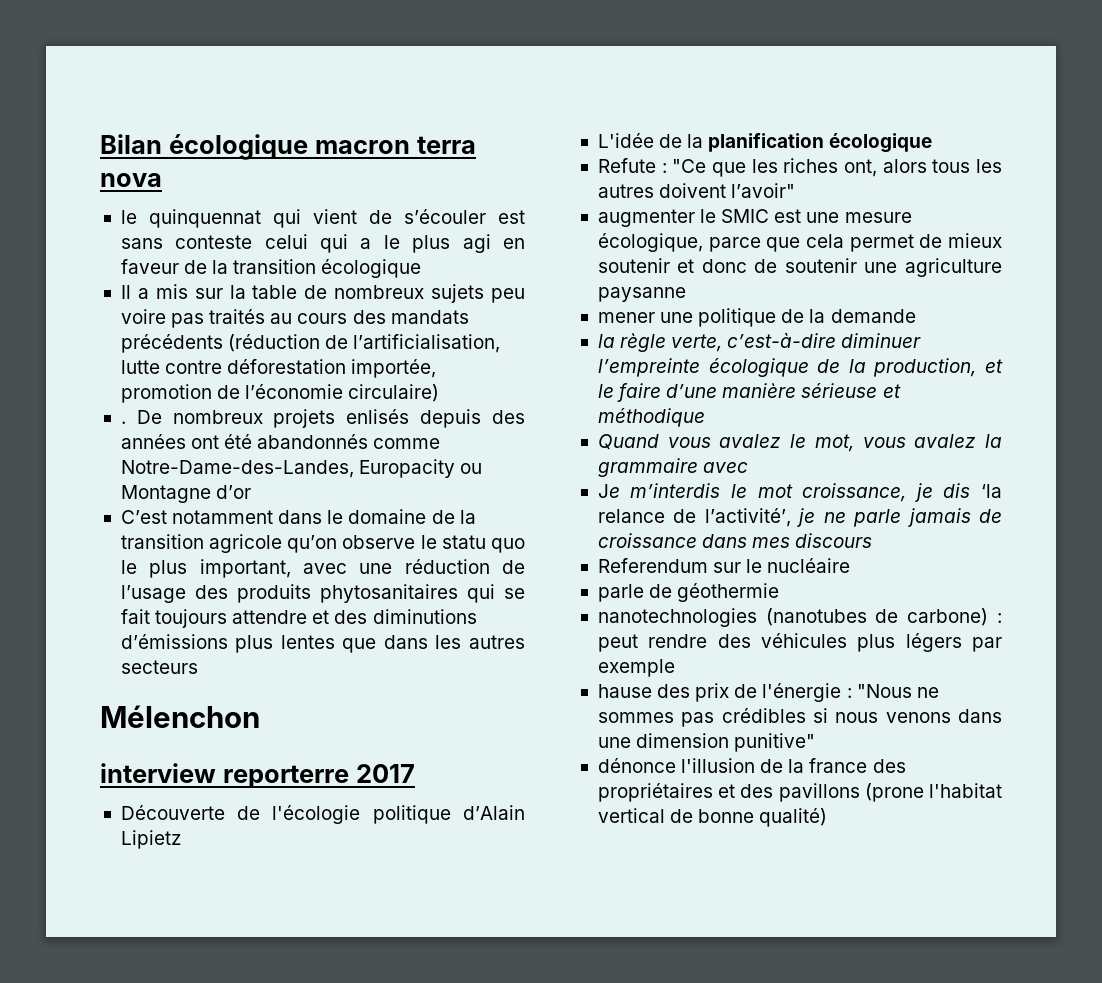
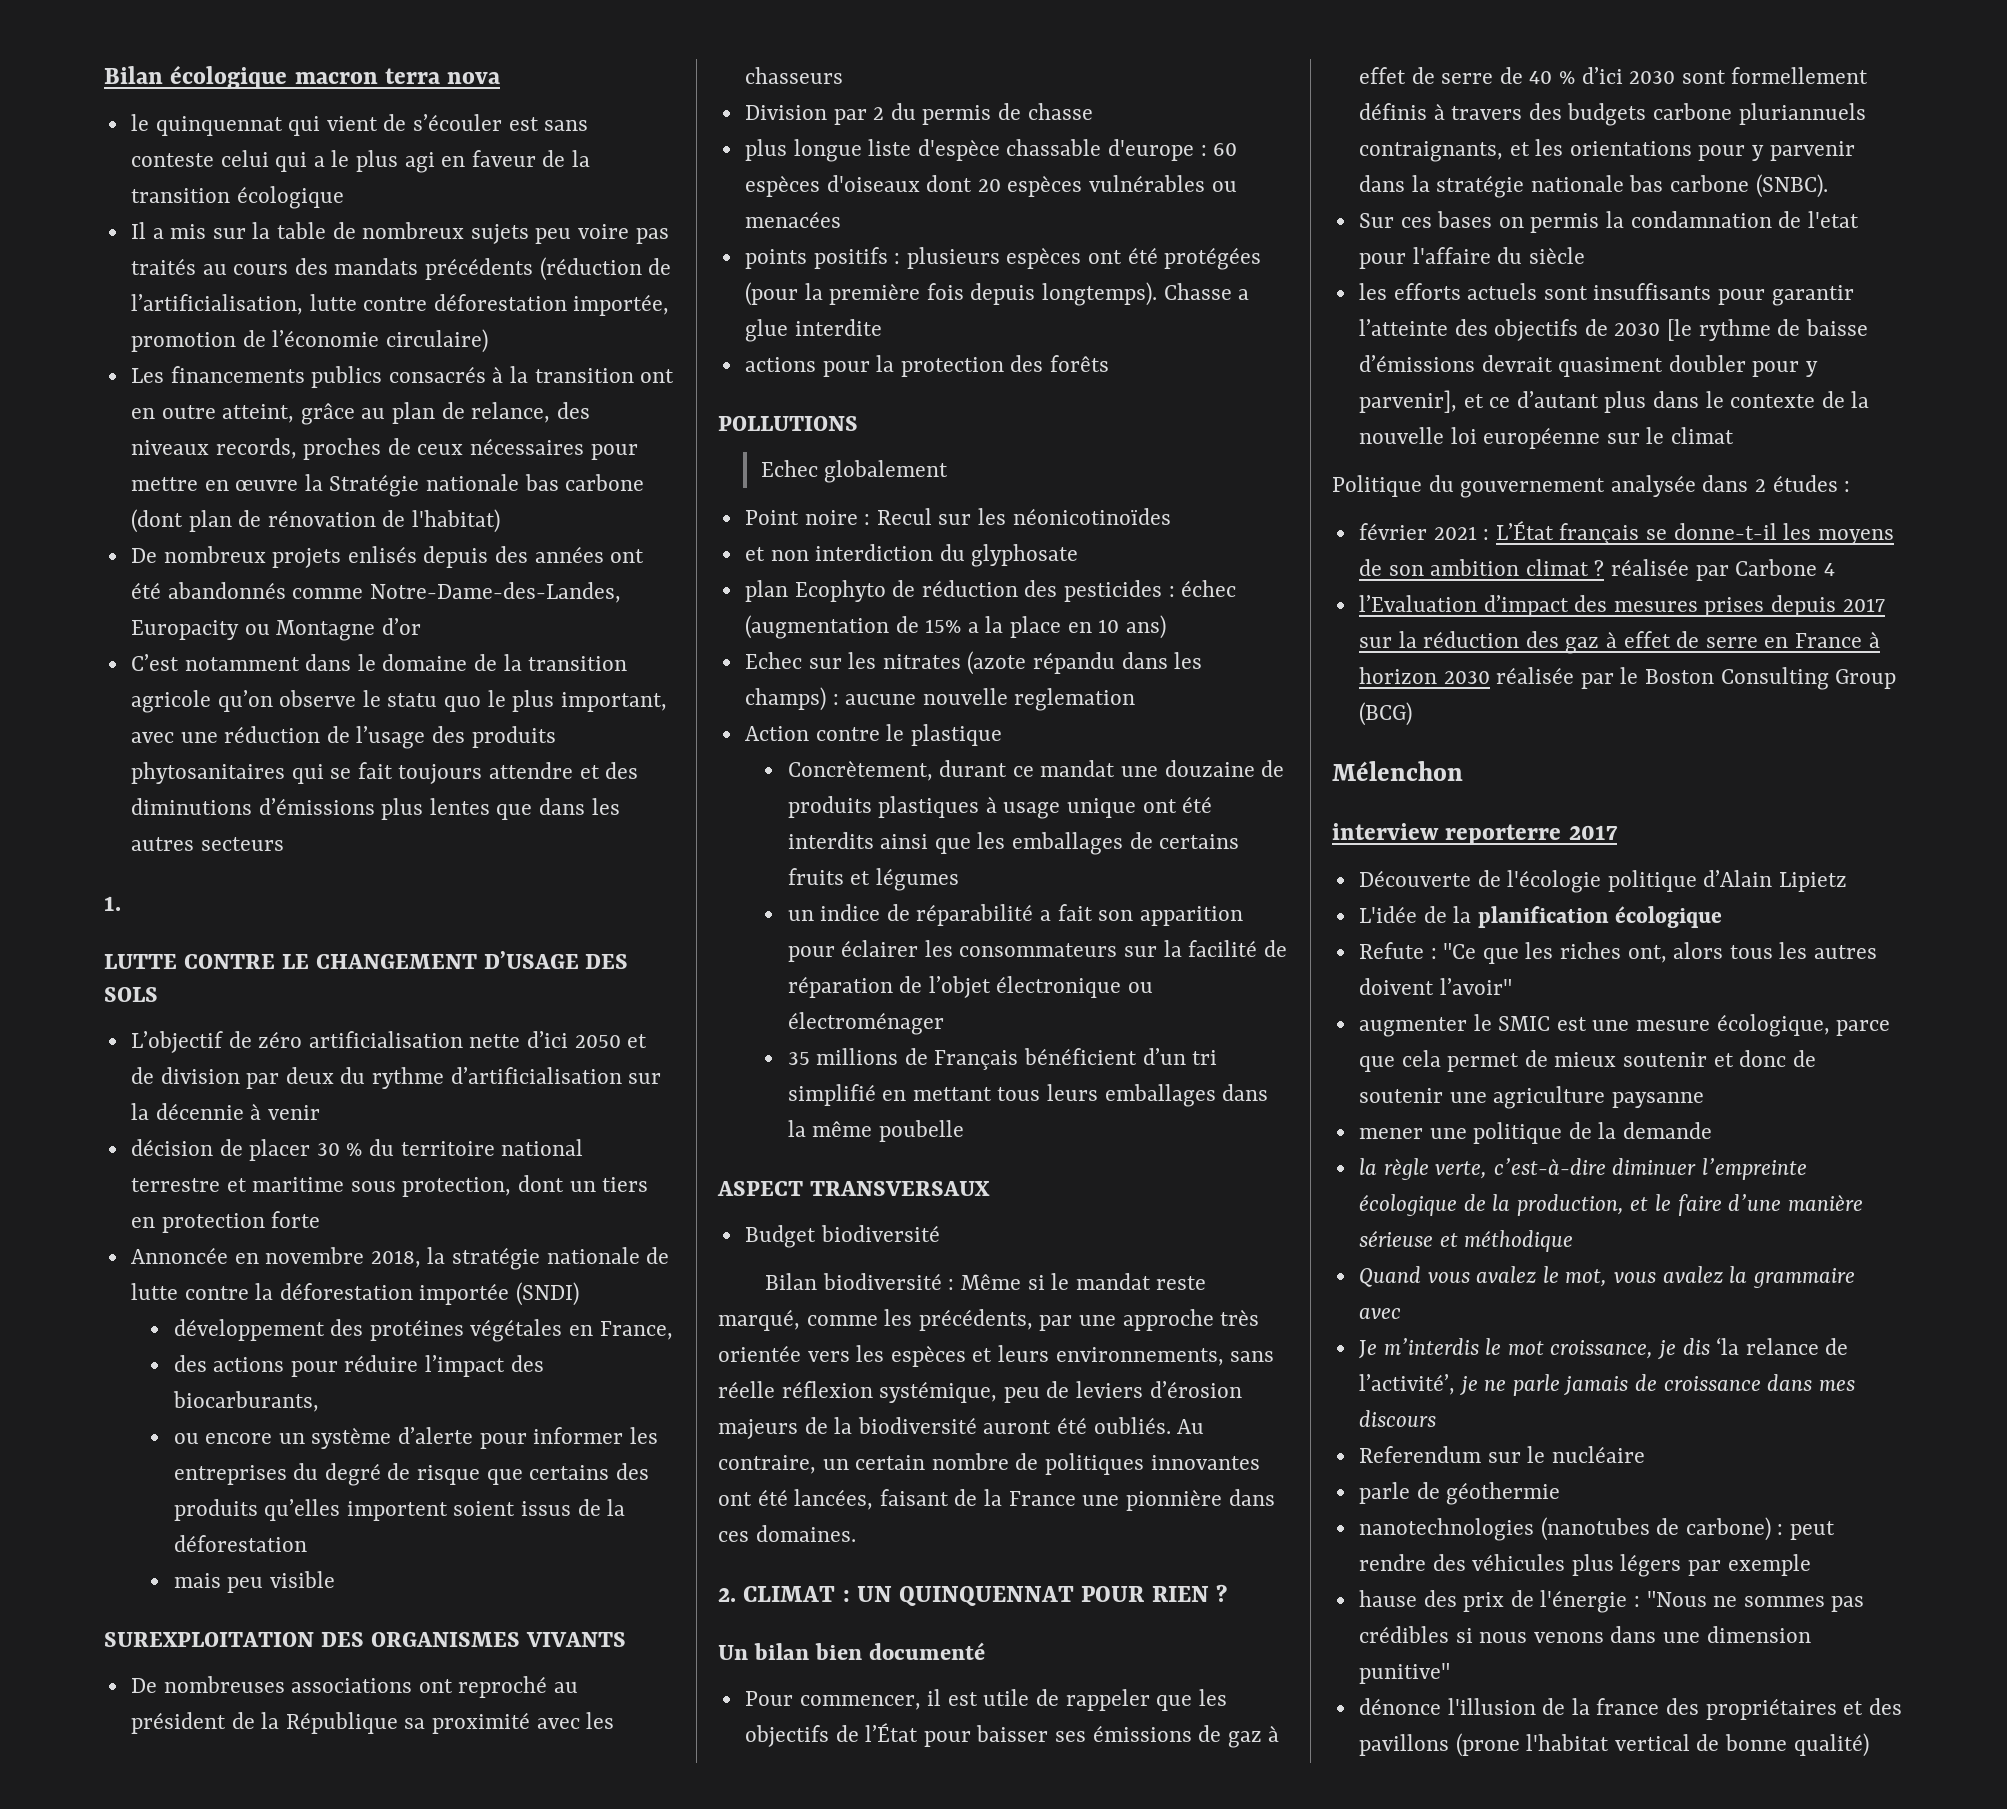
[120,421,126,424] . -> [130,366,675,388] [130,402,590,425] [130,438,638,460] [130,474,645,497] [130,509,501,533] Les financements publics consacrés à la transition ont en outre atteint, grâce au plan de relance, des niveaux records, proches de ceux nécessaires pour mettre en œuvre la Stratégie nationale bas carbone (dont plan de rénovation de l'habitat) //
(198, 667) none -> [104,896,121,911] [104,951,629,969] [104,987,158,1002] [130,1031,648,1053] [130,1067,662,1089] [130,1103,320,1120] [130,1139,584,1161] [130,1175,649,1197] [130,1211,321,1233] [130,1247,670,1270] [130,1282,580,1306] [173,1319,673,1342] [173,1355,544,1377] [172,1391,319,1412] [173,1427,658,1449] [173,1463,649,1486] [173,1499,626,1521] [173,1535,307,1552] [173,1571,335,1593] [104,1632,626,1647] [130,1676,579,1698] [130,1712,615,1734] [744,67,843,84] [744,103,1093,125] [744,139,1238,162] [744,175,1237,197] [744,211,841,228] [744,247,1262,270] [744,282,1250,306] [744,319,882,342] [744,355,1110,377] [718,416,858,431] [760,460,949,483] [744,508,1171,525] [744,544,1079,567] [744,580,1237,602] [744,615,1166,639] [744,651,1203,675] [744,687,1136,711] [744,724,1002,746] [787,760,1285,781] [787,796,1213,819] [787,832,1240,855] [787,868,959,891] [787,904,1243,926] [787,940,1287,962] [787,976,1154,998] [787,1012,944,1035] [787,1048,1218,1070] [787,1084,1269,1107] [787,1120,964,1142] [717,1181,990,1196] [744,1225,940,1248] [765,1273,1207,1290] [718,1309,1260,1331] [718,1345,1275,1367] [718,1381,1242,1403] [718,1417,1205,1439] [718,1453,1260,1475] [718,1489,1275,1511] [718,1525,856,1542] [718,1584,1228,1606] [718,1642,985,1660] [744,1689,1227,1711] [744,1723,1280,1748] [1358,67,1869,84] [1358,103,1866,126] [1358,139,1855,162] [1358,174,1828,198] [1358,211,1859,233] [1358,247,1585,269] [1358,283,1854,306] [1358,319,1868,341] [1358,355,1819,377] [1358,390,1870,413] [1358,427,1735,449] [1332,475,1851,498] [1358,521,1894,545] [1358,559,1835,581] [1358,595,1885,617] [1358,631,1880,654] [1358,667,1897,690] [1358,702,1412,726] // 1. // LUTTE CONTRE LE CHANGEMENT D’USAGE DES SOLS // L’objectif de zéro artificialisation nette d’ici 2050 et de division par deux du rythme d’artificialisation sur la décennie à venir // décision de placer 30 % du territoire national terrestre et maritime sous protection, dont un tiers en protection forte // Annoncée en novembre 2018, la stratégie nationale de lutte contre la déforestation importée (SNDI) // développement des protéines végétales en France, // des actions pour réduire l’impact des biocarburants, // ou encore un système d’alerte pour informer les entreprises du degré de risque que certains des produits qu’elles importent soient issus de la déforestation // mais peu visible // SUREXPLOITATION DES ORGANISMES VIVANTS // De nombreuses associations ont reproché au président de la République sa proximité avec les chasseurs // Division par 2 du permis de chasse // plus longue liste d'espèce chassable d'europe : 60 espèces d'oiseaux dont 20 espèces vulnérables ou menacées // points positifs : plusieurs espèces ont été protégées (pour la première fois depuis longtemps). Chasse a glue interdite // actions pour la protection des forêts // POLLUTIONS // Echec globalement // Point noire : Recul sur les néonicotinoïdes // et non interdiction du glyphosate // plan Ecophyto de réduction des pesticides : échec (augmentation de 15% a la place en 10 ans) // Echec sur les nitrates (azote répandu dans les champs) : aucune nouvelle reglemation // Action contre le plastique // Concrètement, durant ce mandat une douzaine de produits plastiques à usage unique ont été interdits ainsi que les emballages de certains fruits et légumes // un indice de réparabilité a fait son apparition pour éclairer les consommateurs sur la facilité de réparation de l’objet électronique ou électroménager // 35 millions de Français bénéficient d’un tri simplifié en mettant tous leurs emballages dans la même poubelle // ASPECT TRANSVERSAUX // Budget biodiversité // Bilan biodiversité : Même si le mandat reste marqué, comme les précédents, par une approche très orientée vers les espèces et leurs environnements, sans réelle réflexion systémique, peu de leviers d’érosion majeurs de la biodiversité auront été oubliés. Au contraire, un certain nombre de politiques innovantes ont été lancées, faisant de la France une pionnière dans ces domaines. // 2. CLIMAT : UN QUINQUENNAT POUR RIEN ? // Un bilan bien documenté // Pour commencer, il est utile de rappeler que les objectifs de l’État pour baisser ses émissions de gaz à effet de serre de 40 % d’ici 2030 sont formellement définis à travers des budgets carbone pluriannuels contraignants, et les orientations pour y parvenir dans la stratégie nationale bas carbone (SNBC). // Sur ces bases on permis la condamnation de l'etat pour l'affaire du siècle // les efforts actuels sont insuffisants pour garantir l’atteinte des objectifs de 2030 [le rythme de baisse d’émissions devrait quasiment doubler pour y parvenir], et ce d’autant plus dans le contexte de la nouvelle loi européenne sur le climat // Politique du gouvernement analysée dans 2 études : // février 2021 : L’État français se donne-t-il les moyens de son ambition climat ? réalisée par Carbone 4 // l’Evaluation d’impact des mesures prises depuis 2017 sur la réduction des gaz à effet de serre en France à horizon 2030 réalisée par le Boston Consulting Group (BCG)

